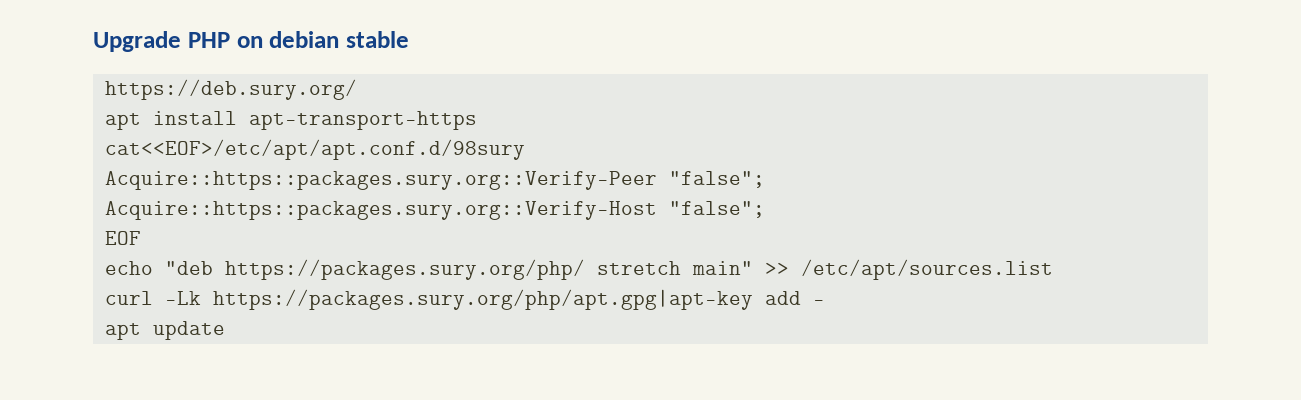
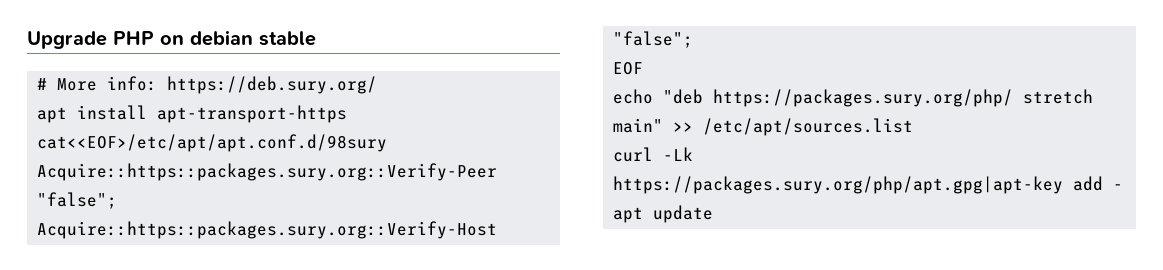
(409, 39) none -> [36,76,157,91] # More info:

